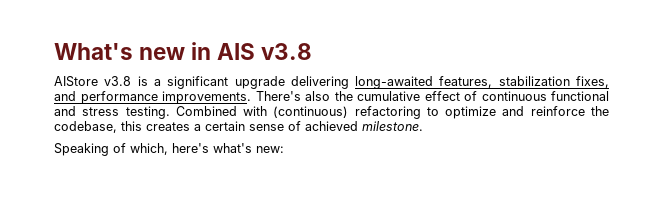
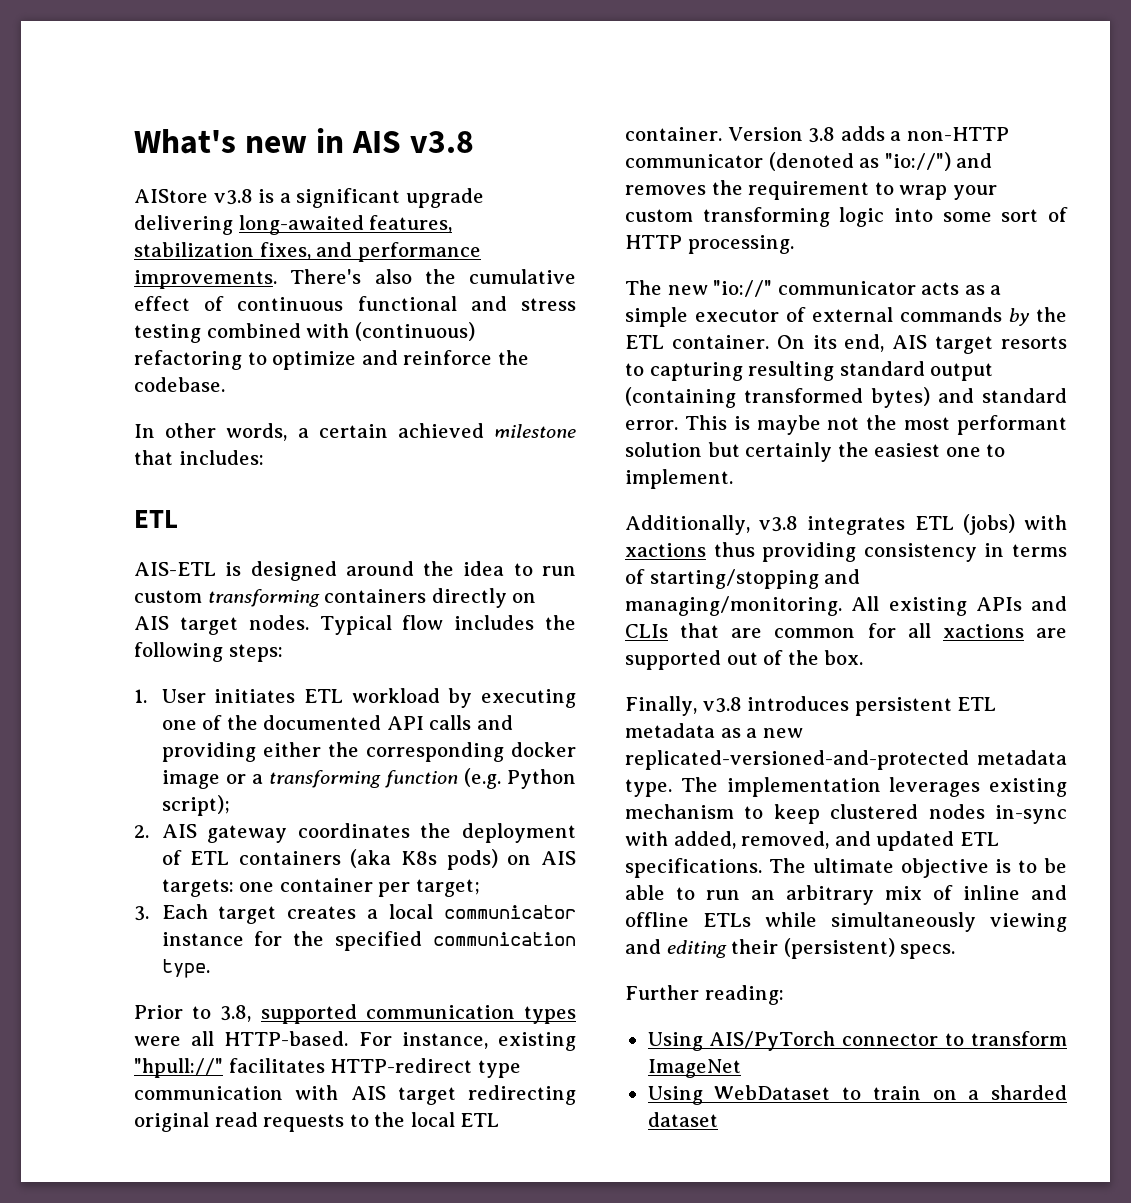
[125,106,237,119] testing. Combined -> [134,323,301,343] testing combined
[54,121,423,133] [54,143,284,156] codebase, this creates a certain sense of achieved milestone. // Speaking of which, here's what's new: -> [134,377,225,392] [134,423,576,441] [134,450,264,465] [134,510,178,528] [134,561,576,581] [134,588,537,608] [134,615,576,635] [134,642,283,662] [134,688,576,708] [161,715,513,730] [161,742,576,762] [161,768,576,789] [161,795,230,816] [134,823,576,843] [161,849,577,870] [161,878,480,897] [134,904,576,924] [161,931,576,951] [161,959,210,978] [134,1004,576,1024] [134,1031,576,1051] [134,1058,521,1078] [134,1085,576,1105] [134,1112,500,1132] [625,126,1009,143] [625,152,993,171] [625,180,997,200] [625,207,1068,227] [625,235,794,254] [625,280,1002,297] [625,307,1067,327] [625,334,1067,354] [625,361,994,381] [625,387,1067,408] [625,415,1067,435] [625,442,1006,462] [625,469,733,489] [625,514,1067,535] [625,542,1067,562] [625,569,861,589] [625,596,1067,616] [625,623,1067,638] [625,650,864,670] [625,696,997,716] [625,723,803,738] [625,750,1067,770] [625,777,1067,797] [625,804,1067,824] [625,831,999,851] [625,858,1067,878] [625,885,1067,905] [625,912,1067,932] [625,938,956,959] [625,985,784,1005] [647,1031,1067,1051] [647,1059,741,1078] [647,1085,1067,1105] [647,1112,718,1127] codebase. // In other words, a certain achieved milestone that includes: // ETL // AIS-ETL is designed around the idea to run custom transforming containers directly on AIS target nodes. Typical flow includes the following steps: // 1. User initiates ETL workload by executing one of the documented API calls and providing either the corresponding docker image or a transforming function (e.g. Python script); // 2. AIS gateway coordinates the deployment of ETL containers (aka K8s pods) on AIS targets: one container per target; // 3. Each target creates a local communicator instance for the specified communication type. // Prior to 3.8, supported communication types were all HTTP-based. For instance, existing "hpull://" facilitates HTTP-redirect type communication with AIS target redirecting original read requests to the local ETL container. Version 3.8 adds a non-HTTP communicator (denoted as "io://") and removes the requirement to wrap your custom transforming logic into some sort of HTTP processing. // The new "io://" communicator acts as a simple executor of external commands by the ETL container. On its end, AIS target resorts to capturing resulting standard output (containing transformed bytes) and standard error. This is maybe not the most performant solution but certainly the easiest one to implement. // Additionally, v3.8 integrates ETL (jobs) with xactions thus providing consistency in terms of starting/stopping and managing/monitoring. All existing APIs and CLIs that are common for all xactions are supported out of the box. // Finally, v3.8 introduces persistent ETL metadata as a new replicated-versioned-and-protected metadata type. The implementation leverages existing mechanism to keep clustered nodes in-sync with added, removed, and updated ETL specifications. The ultimate objective is to be able to run an arbitrary mix of inline and offline ETLs while simultaneously viewing and editing their (persistent) specs. // Further reading: // Using AIS/PyTorch connector to transform ImageNet // Using WebDataset to train on a sharded dataset

